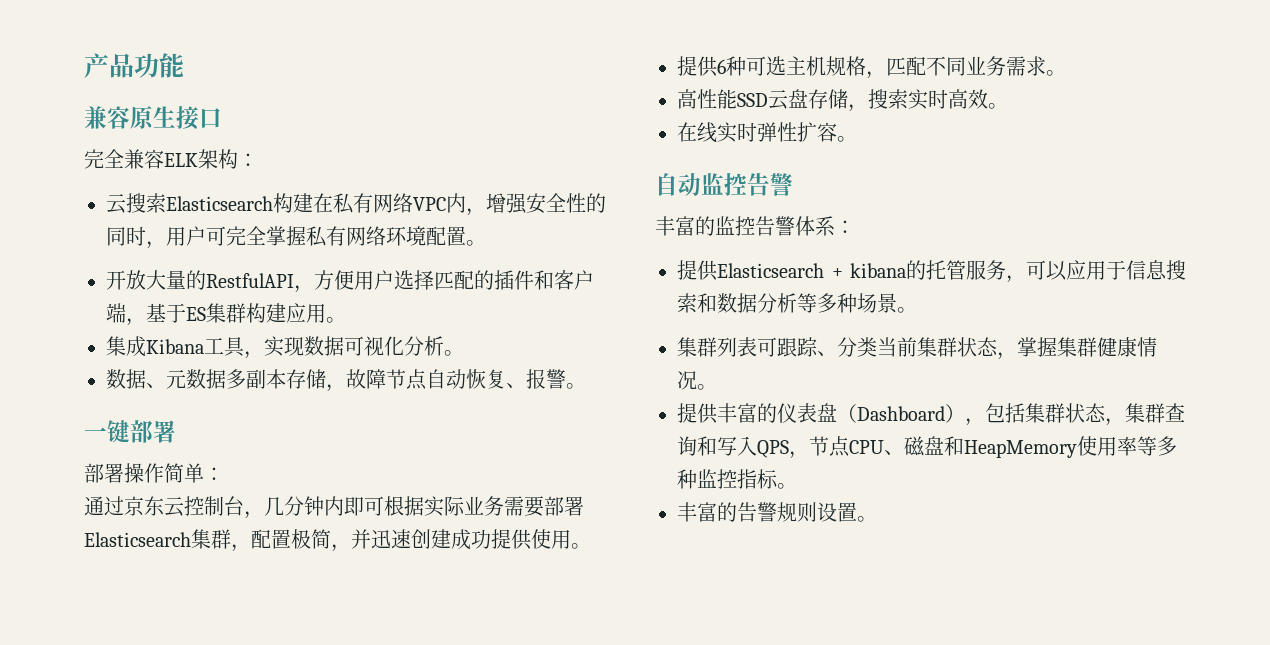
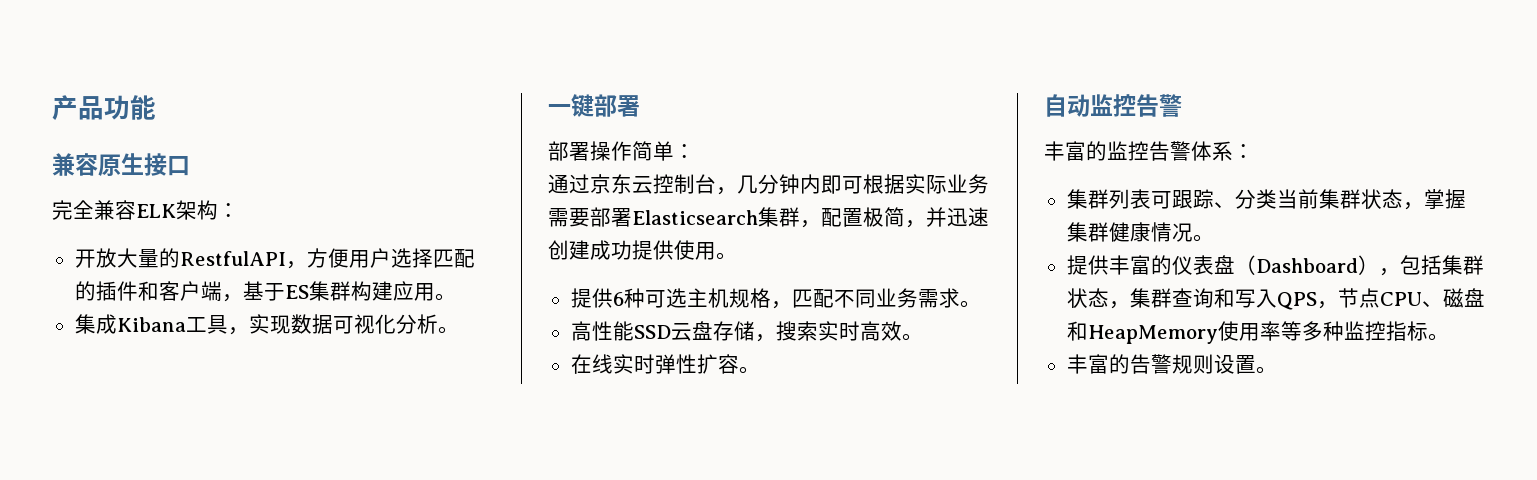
[106,193,606,216] [106,226,486,249] // 云搜索Elasticsearch构建在私有网络VPC内，增强安全性的同时，用户可完全掌握私有网络环境配置。 -> (239, 210) none
[106,369,586,392] // 数据、元数据多副本存储，故障节点自动恢复、报警。 -> (459, 330) none
[677,260,1186,283] [677,293,917,313] // 提供Elasticsearch + kibana的托管服务，可以应用于信息搜索和数据分析等多种场景。 -> (1254, 151) none

